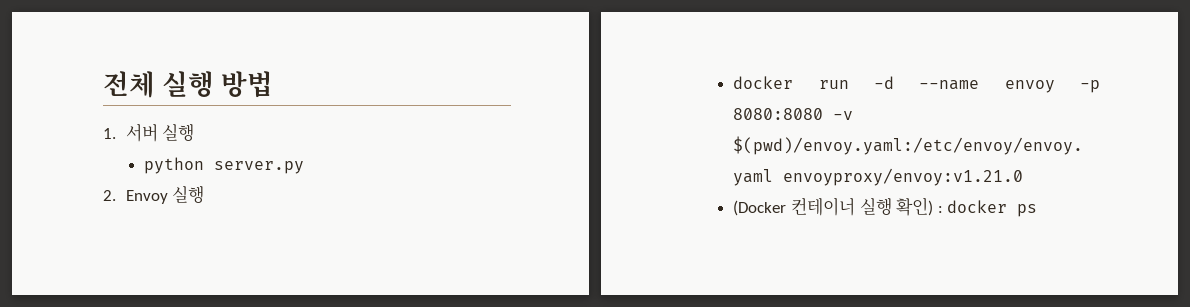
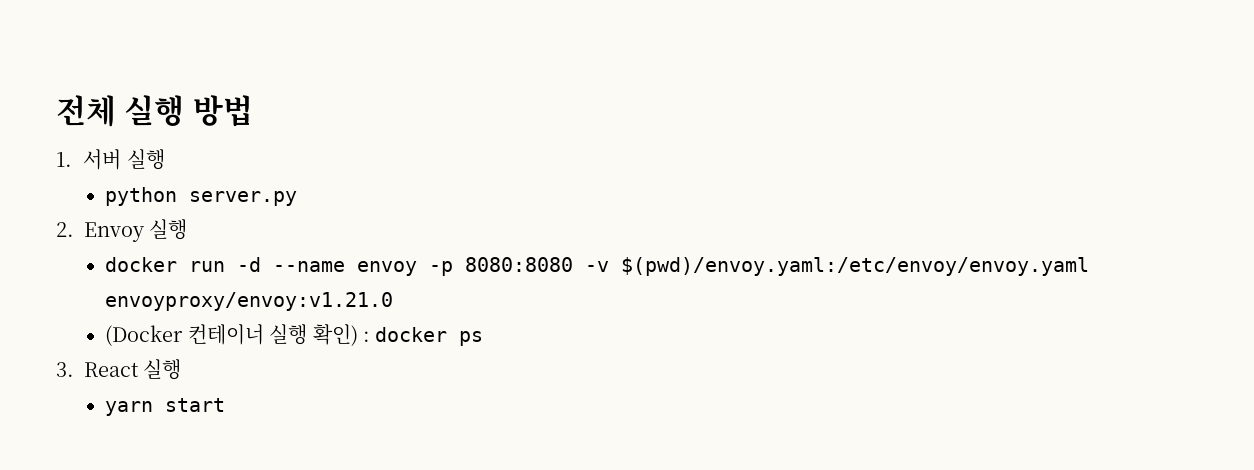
(1038, 210) none -> [56,359,182,380] [105,398,226,416] // 3. React 실행 // yarn start

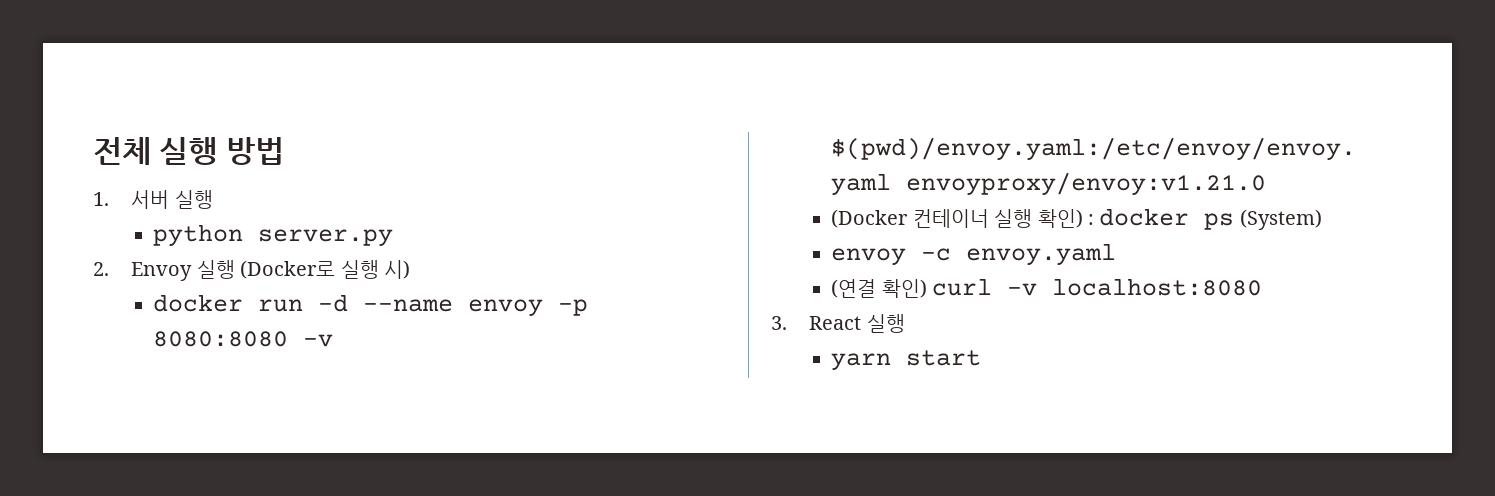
(188, 229) none -> [240,260,410,279] (Docker로 실행 시)
(484, 338) none -> [1239,209,1322,230] [831,243,1117,266] [831,278,1263,298] (System) // envoy -c envoy.yaml // (연결 확인) curl -v localhost:8080

